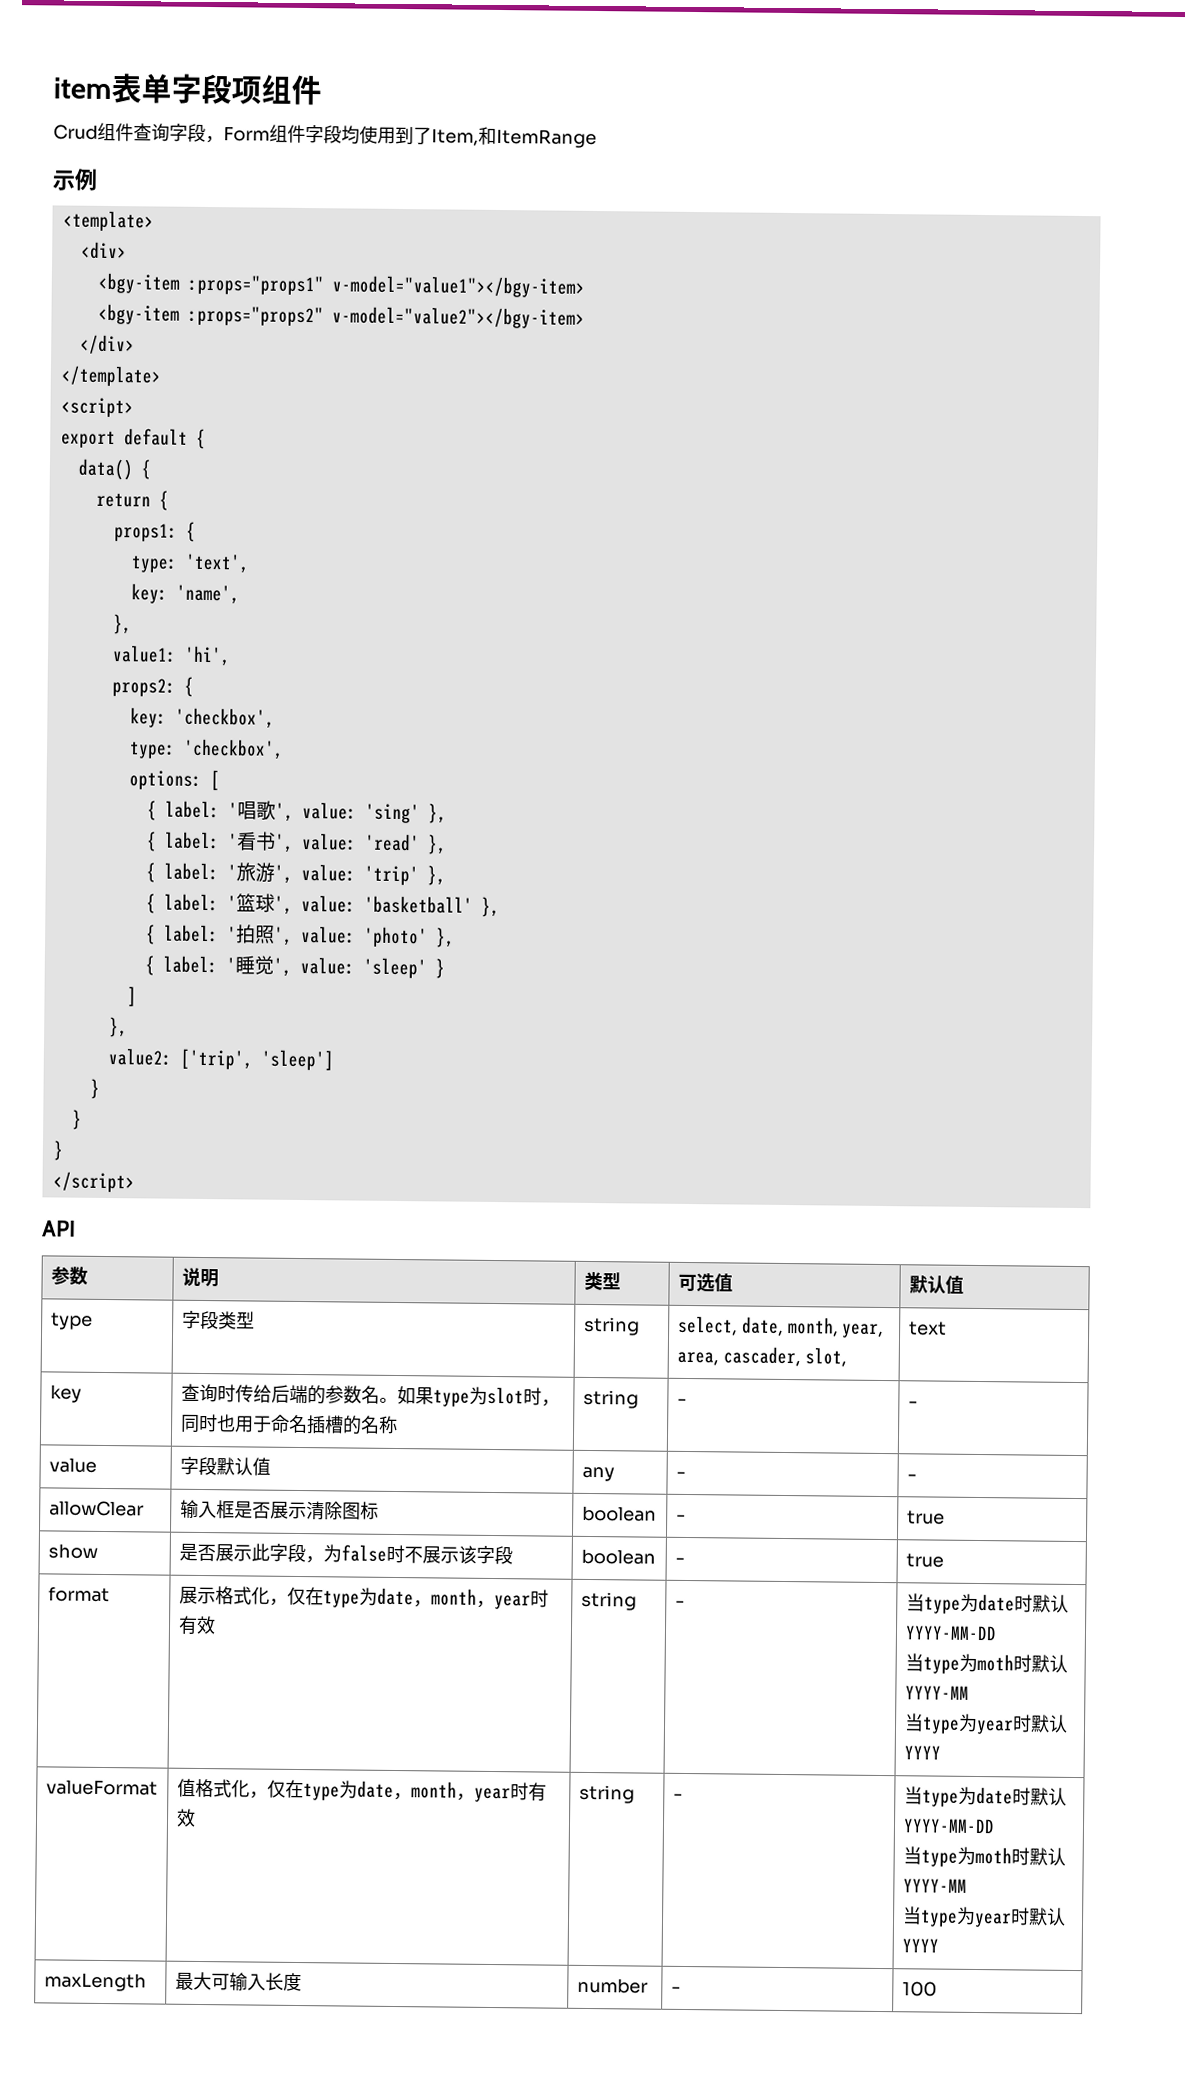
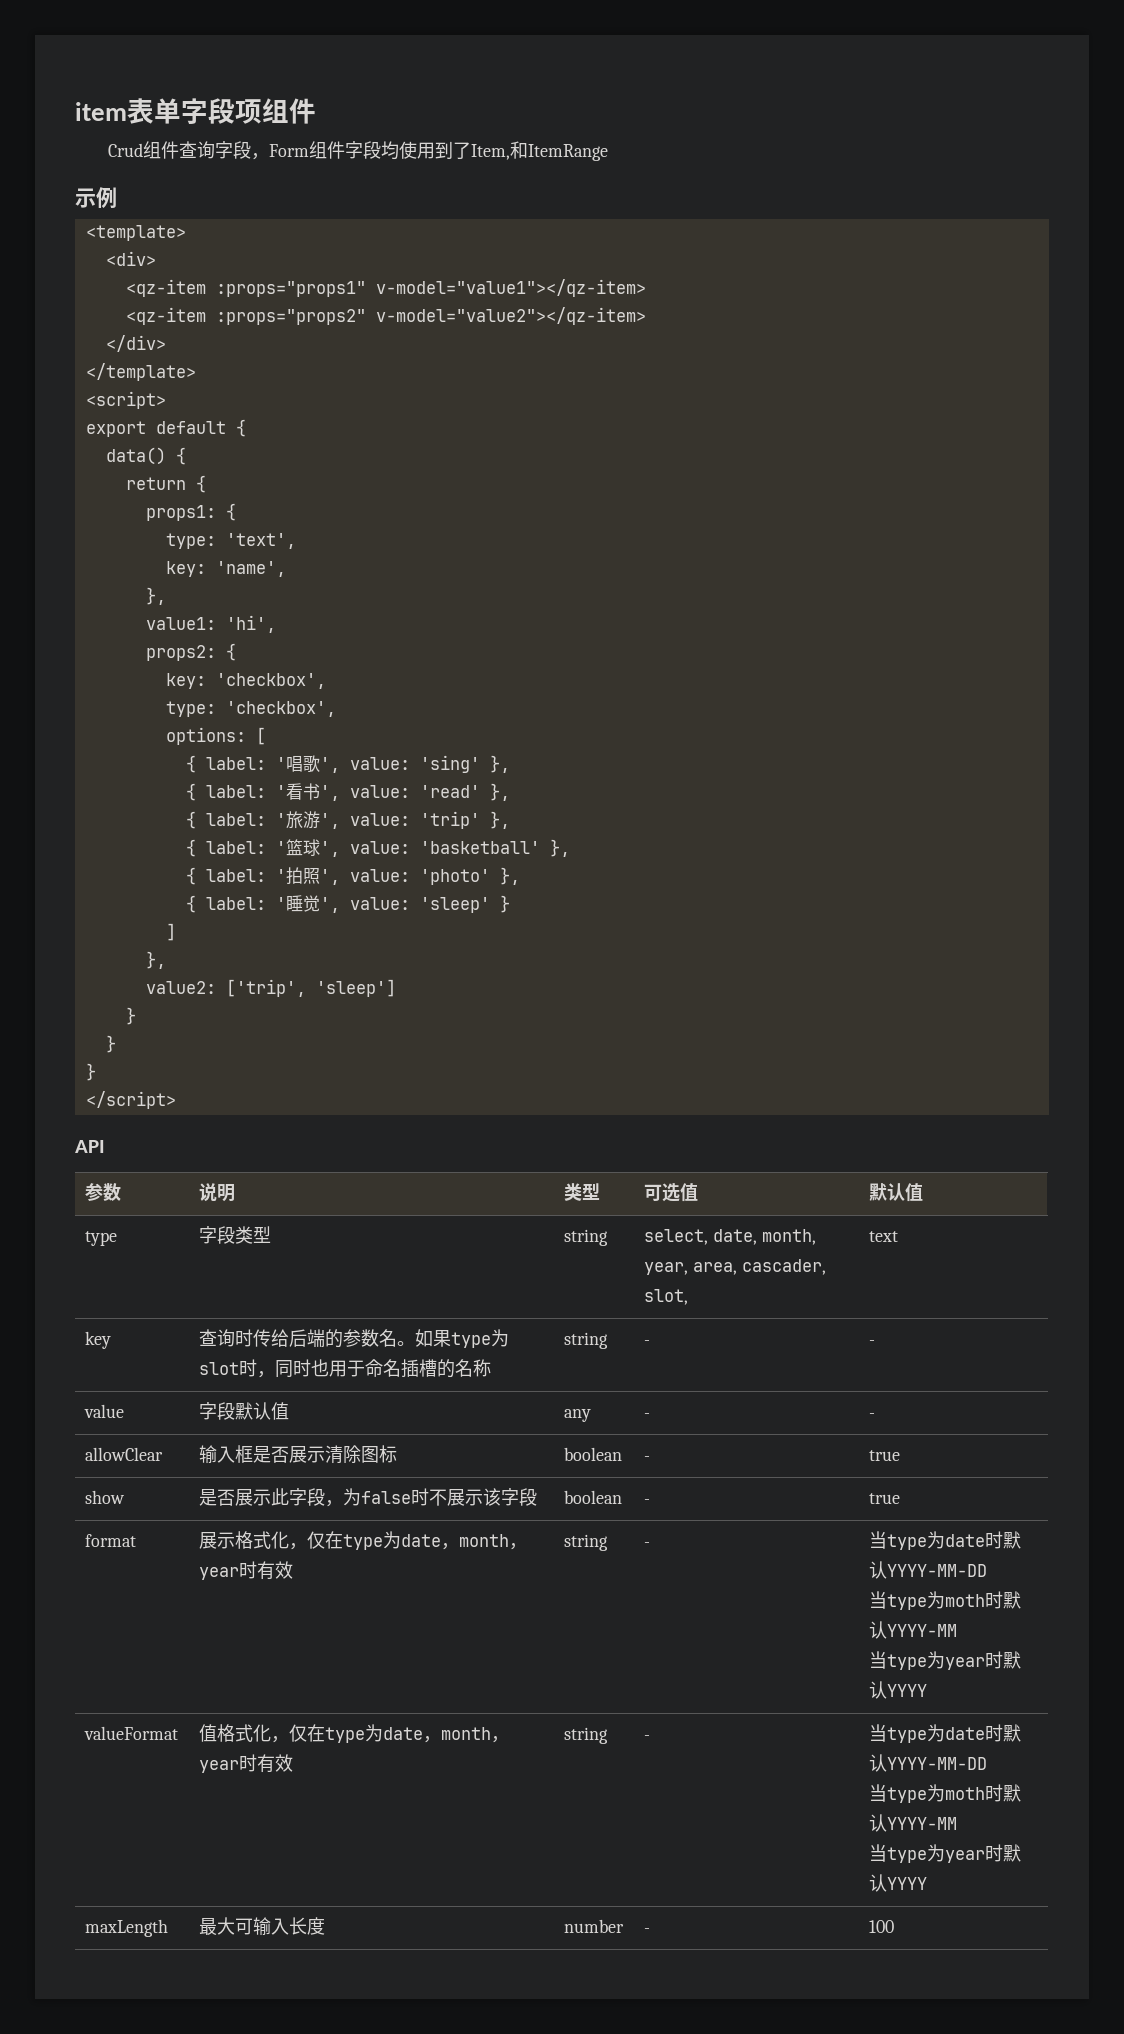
[97,272,585,298] [97,303,585,329] <bgy-item :props="props1" v-model="value1"></bgy-item> // <bgy-item :props="props2" v-model="value2"></bgy-item> -> [125,279,646,297] [125,307,646,325] <qz-item :props="props1" v-model="value1"></qz-item> // <qz-item :props="props2" v-model="value2"></qz-item>

